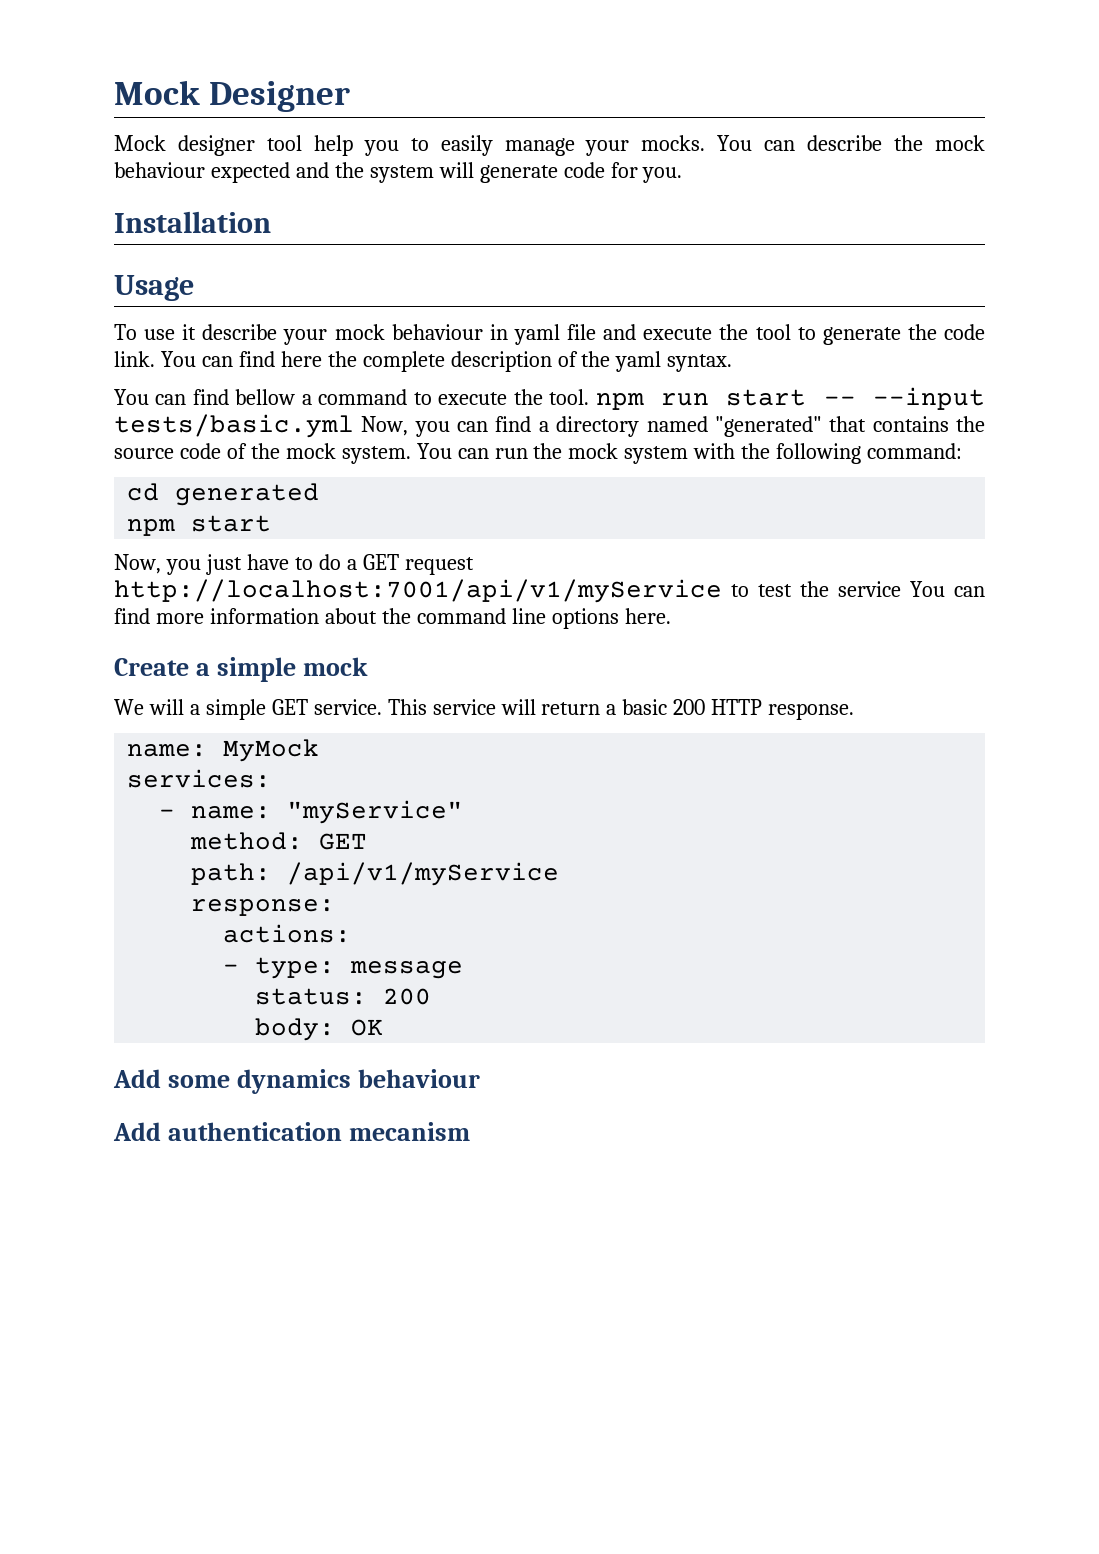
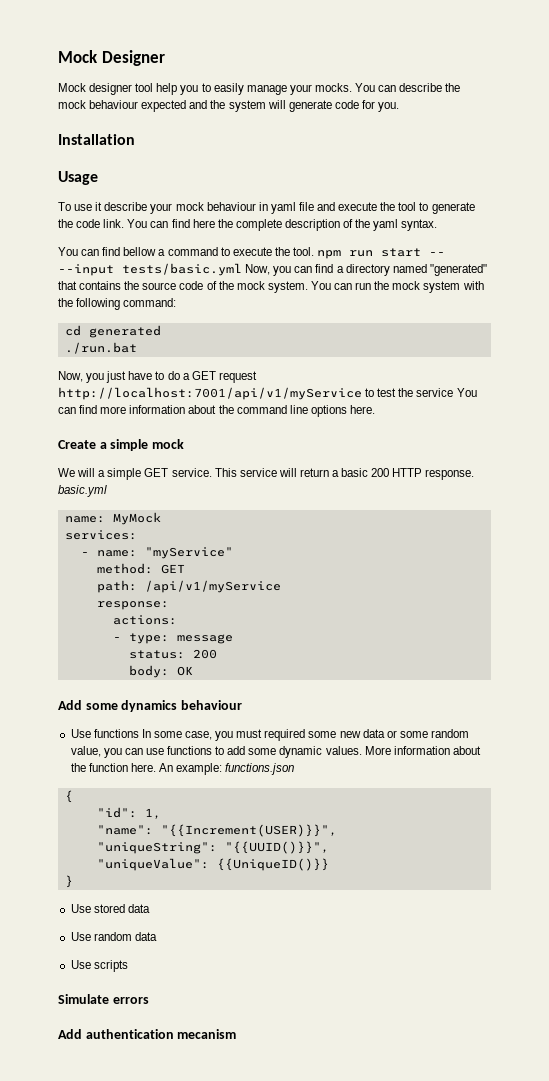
[127,515,272,536] npm start -> [64,342,137,354] ./run.bat
(855, 711) none -> [58,485,107,497] basic.yml
(480, 1078) none -> [70,729,470,741] [70,746,481,758] [70,763,295,775] [64,790,73,803] [96,807,161,819] [96,824,337,837] [96,841,329,854] [96,858,329,871] [64,875,73,888] [70,904,150,913] [70,932,157,941] [70,960,128,972] [58,994,149,1004] // Use functions In some case, you must required some new data or some random value, you can use functions to add some dynamic values. More information about the function here. An example: functions.json // { // "id": 1, // "name": "{{Increment(USER)}}", // "uniqueString": "{{UUID()}}", // "uniqueValue": {{UniqueID()}} // } // Use stored data // Use random data // Use scripts // Simulate errors

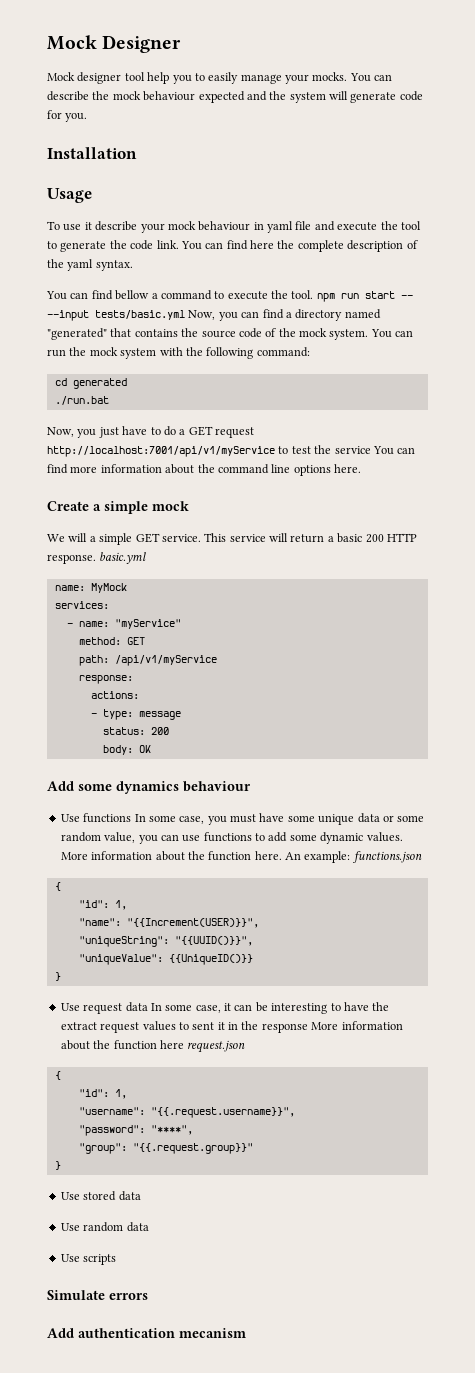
[264,729,361,741] required some new -> [259,813,355,825] have some unique
(73, 881) none -> [60,1002,390,1014] [60,1021,403,1033] [60,1040,246,1053] [54,1071,61,1080] [78,1089,127,1099] [78,1107,295,1118] [78,1125,193,1136] [78,1143,253,1154] [54,1161,61,1170] // Use request data In some case, it can be interesting to have the extract request values to sent it in the response More information about the function here request.json // { // "id": 1, // "username": "{{.request.username}}", // "password": "****", // "group": "{{.request.group}}" // }

